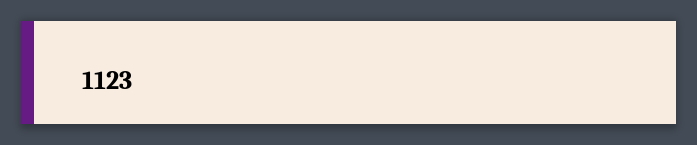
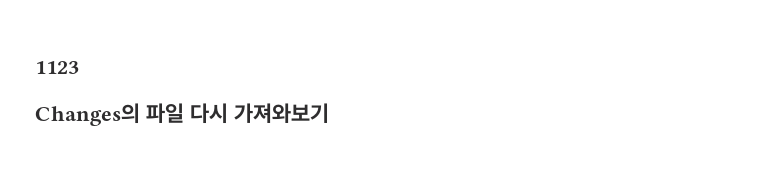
(132, 80) none -> [35,103,329,126] // Changes의 파일 다시 가져와보기

